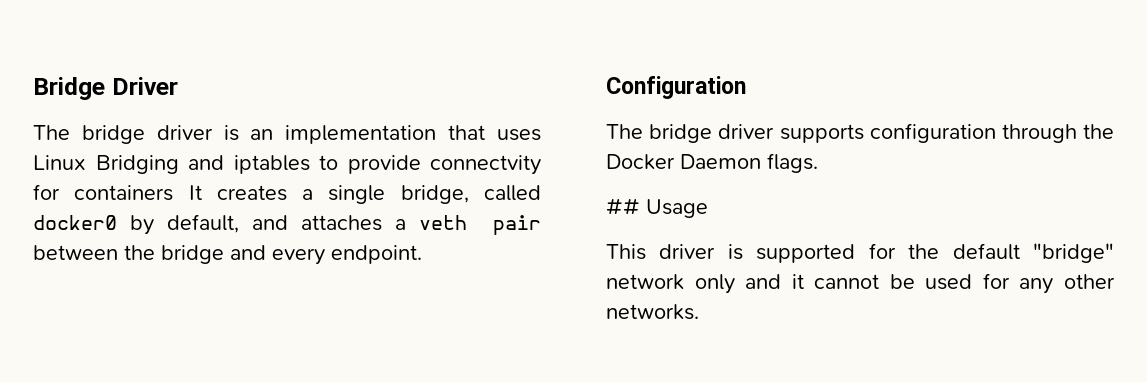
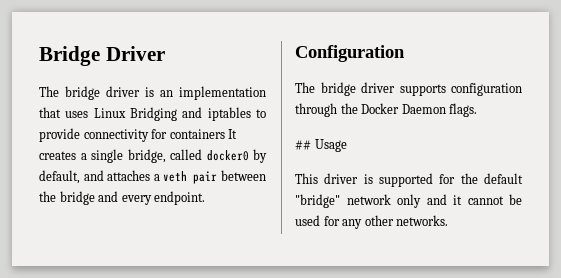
[430,155,541,175] connectvity -> [83,129,149,142] connectivity

